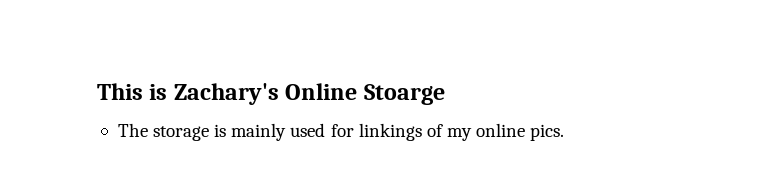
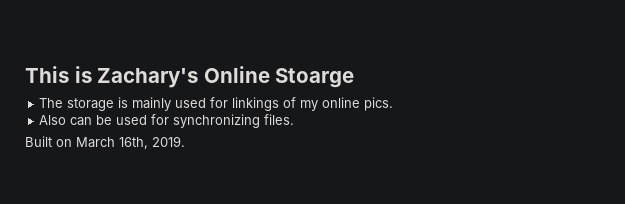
(565, 132) none -> [39,114,295,128] [25,136,185,149] // Also can be used for synchronizing files. // Built on March 16th, 2019.

